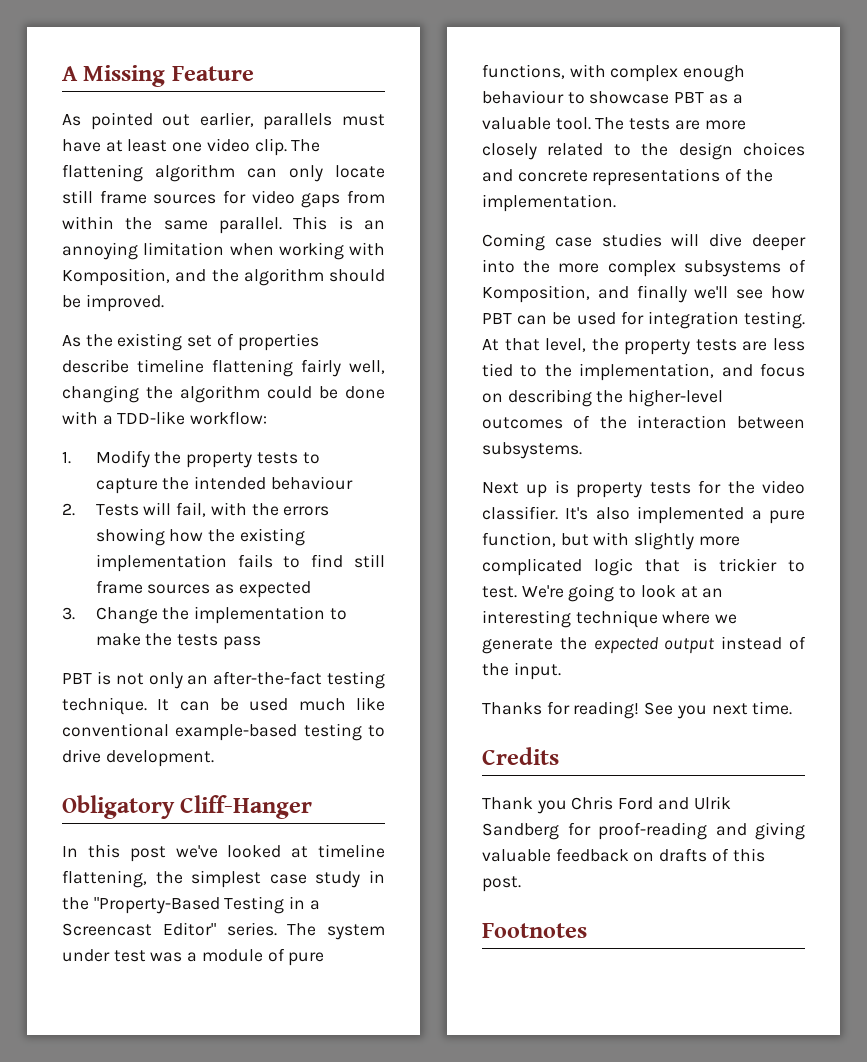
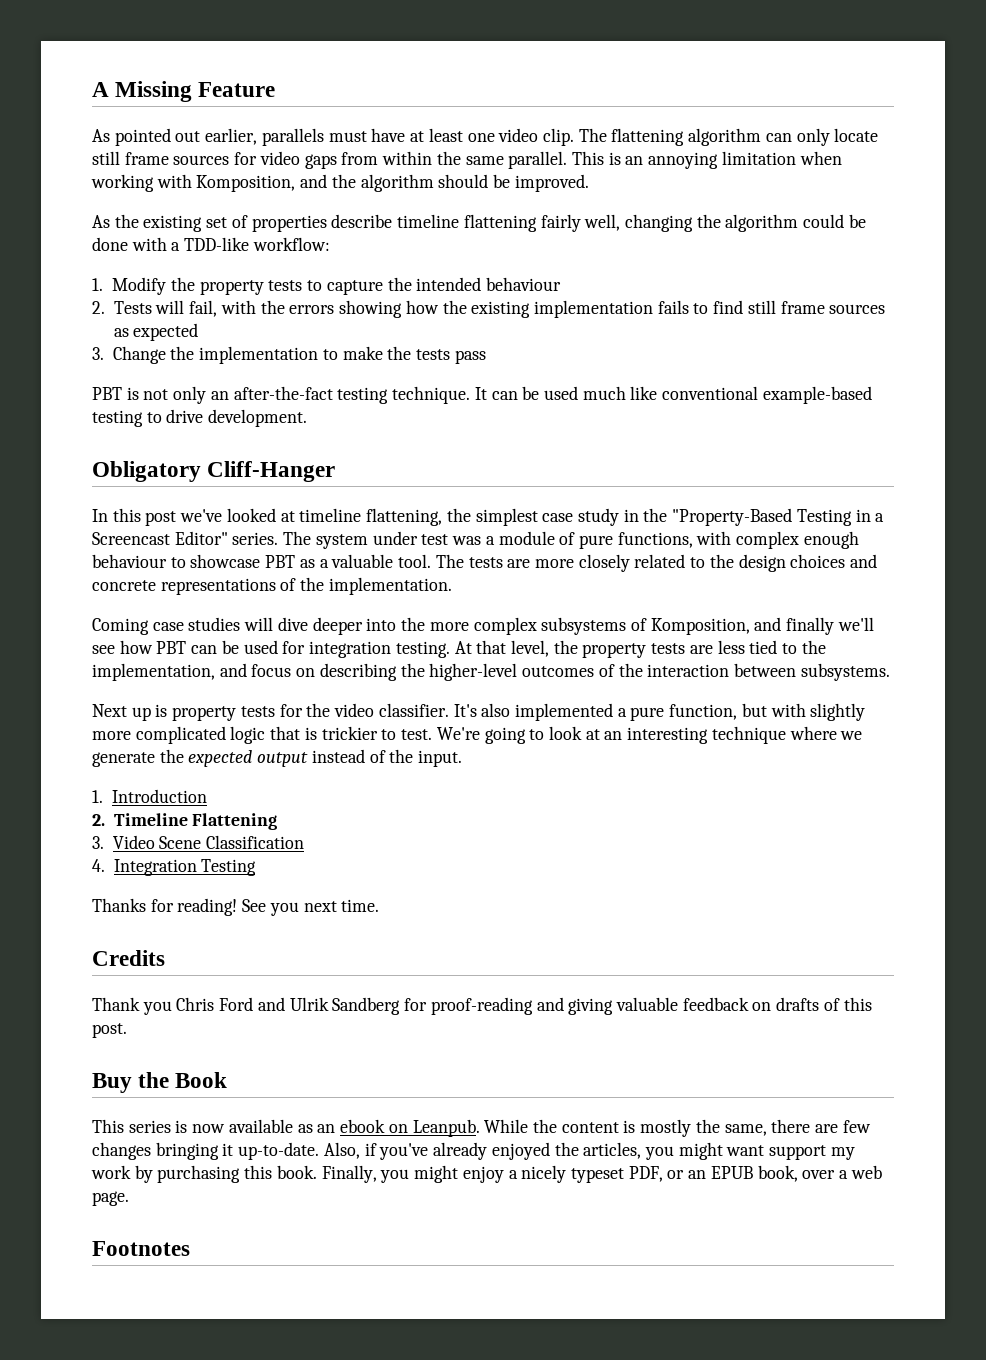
(561, 671) none -> [92,789,208,803] [92,813,278,830] [92,835,305,849] [92,859,257,876] // 1. Introduction // 2. Timeline Flattening // 3. Video Scene Classification // 4. Integration Testing
(521, 884) none -> [92,1072,228,1093] [92,1119,871,1137] [92,1142,855,1160] [91,1165,882,1183] [92,1191,129,1206] // Buy the Book // This series is now available as an ebook on Leanpub. While the content is mostly the same, there are few changes bringing it up-to-date. Also, if you've already enjoyed the articles, you might want support my work by purchasing this book. Finally, you might enjoy a nicely typeset PDF, or an EPUB book, over a web page.

